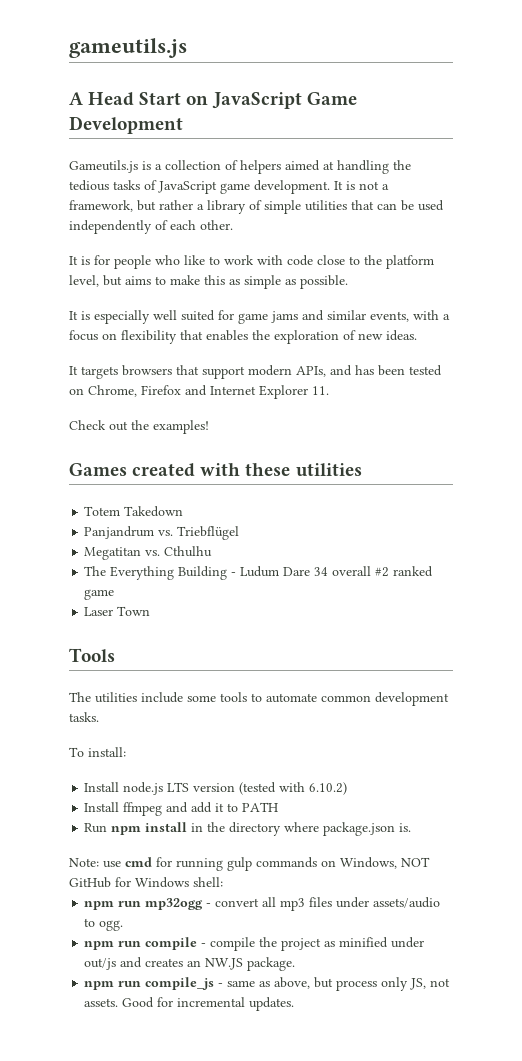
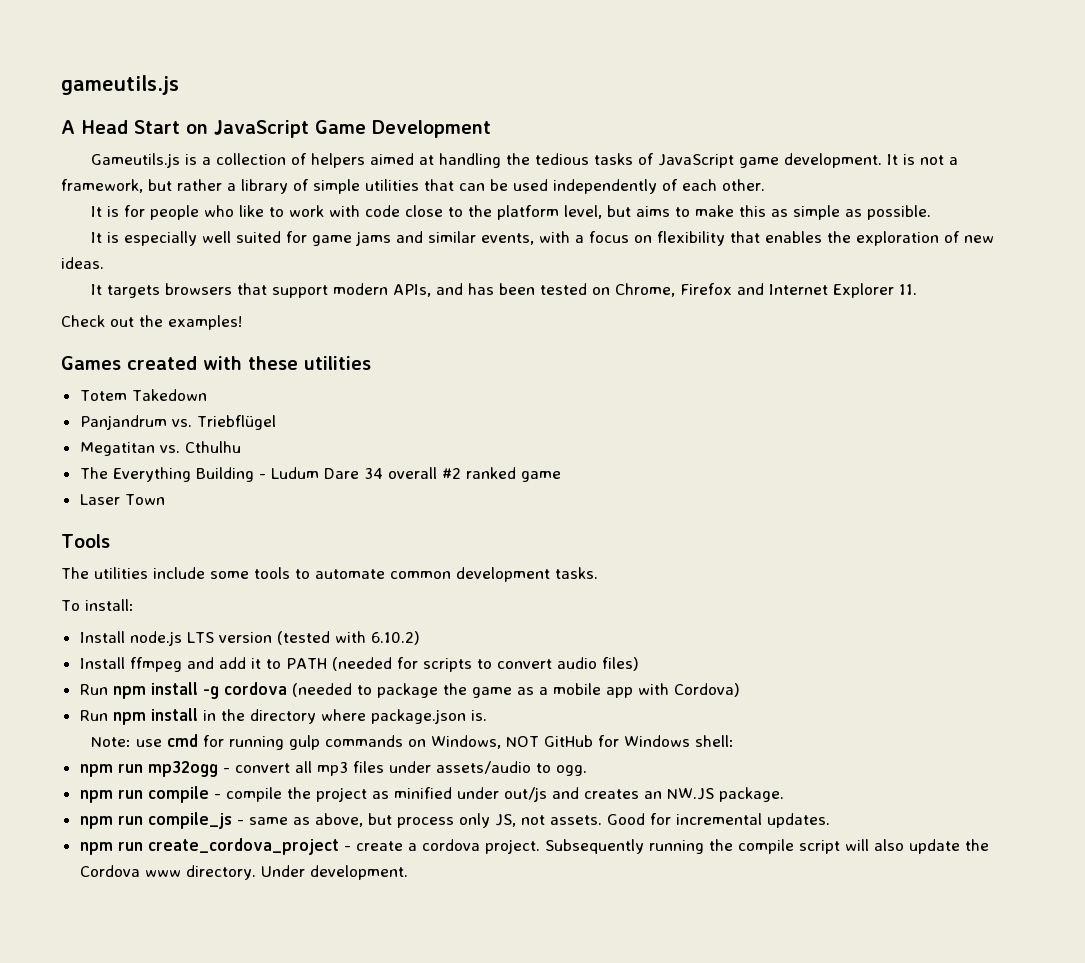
(279, 807) none -> [331,657,639,672] [79,682,740,699] (needed for scripts to convert audio files) // Run npm install -g cordova (needed to package the game as a mobile app with Cordova)
(295, 1004) none -> [79,838,989,855] [79,865,408,880] // npm run create_cordova_project - create a cordova project. Subsequently running the compile script will also update the Cordova www directory. Under development.

